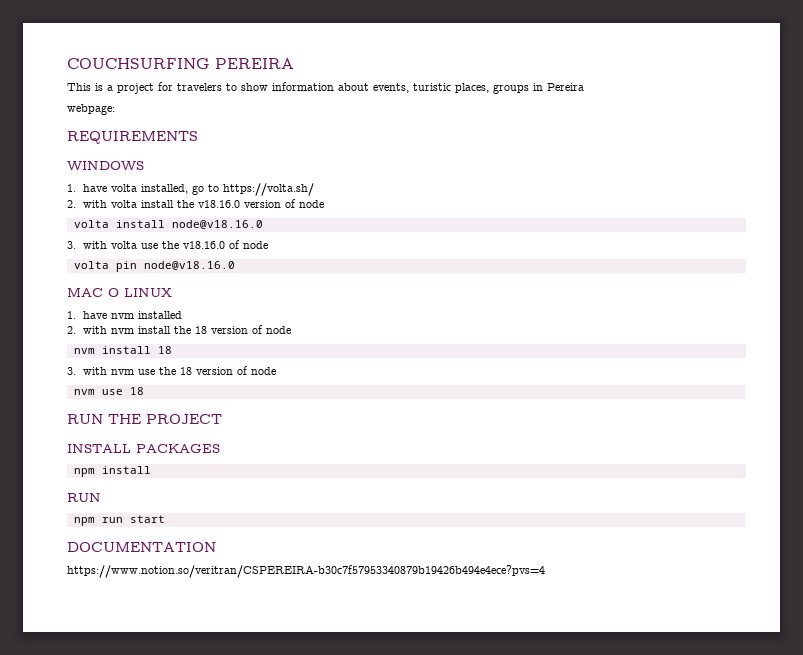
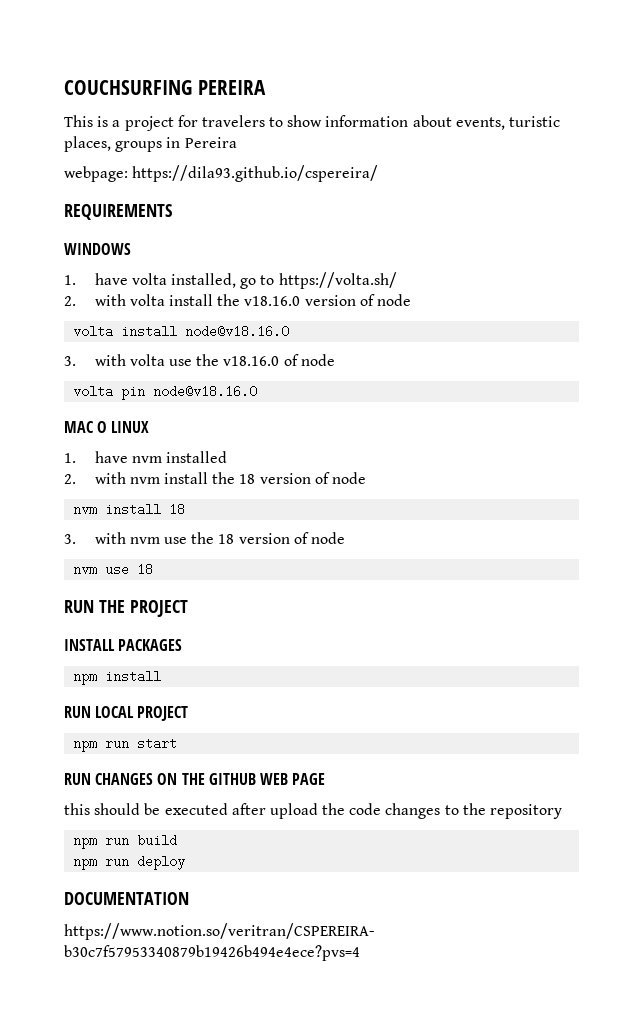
(115, 109) none -> [132,165,379,182] https://dila93.github.io/cspereira/
(101, 497) none -> [95,706,189,721] LOCAL PROJECT
(165, 519) none -> [64,773,326,785] [64,803,563,819] [73,834,178,849] [73,855,186,870] // RUN CHANGES ON THE GITHUB WEB PAGE // this should be executed after upload the code changes to the repository // npm run build // npm run deploy

